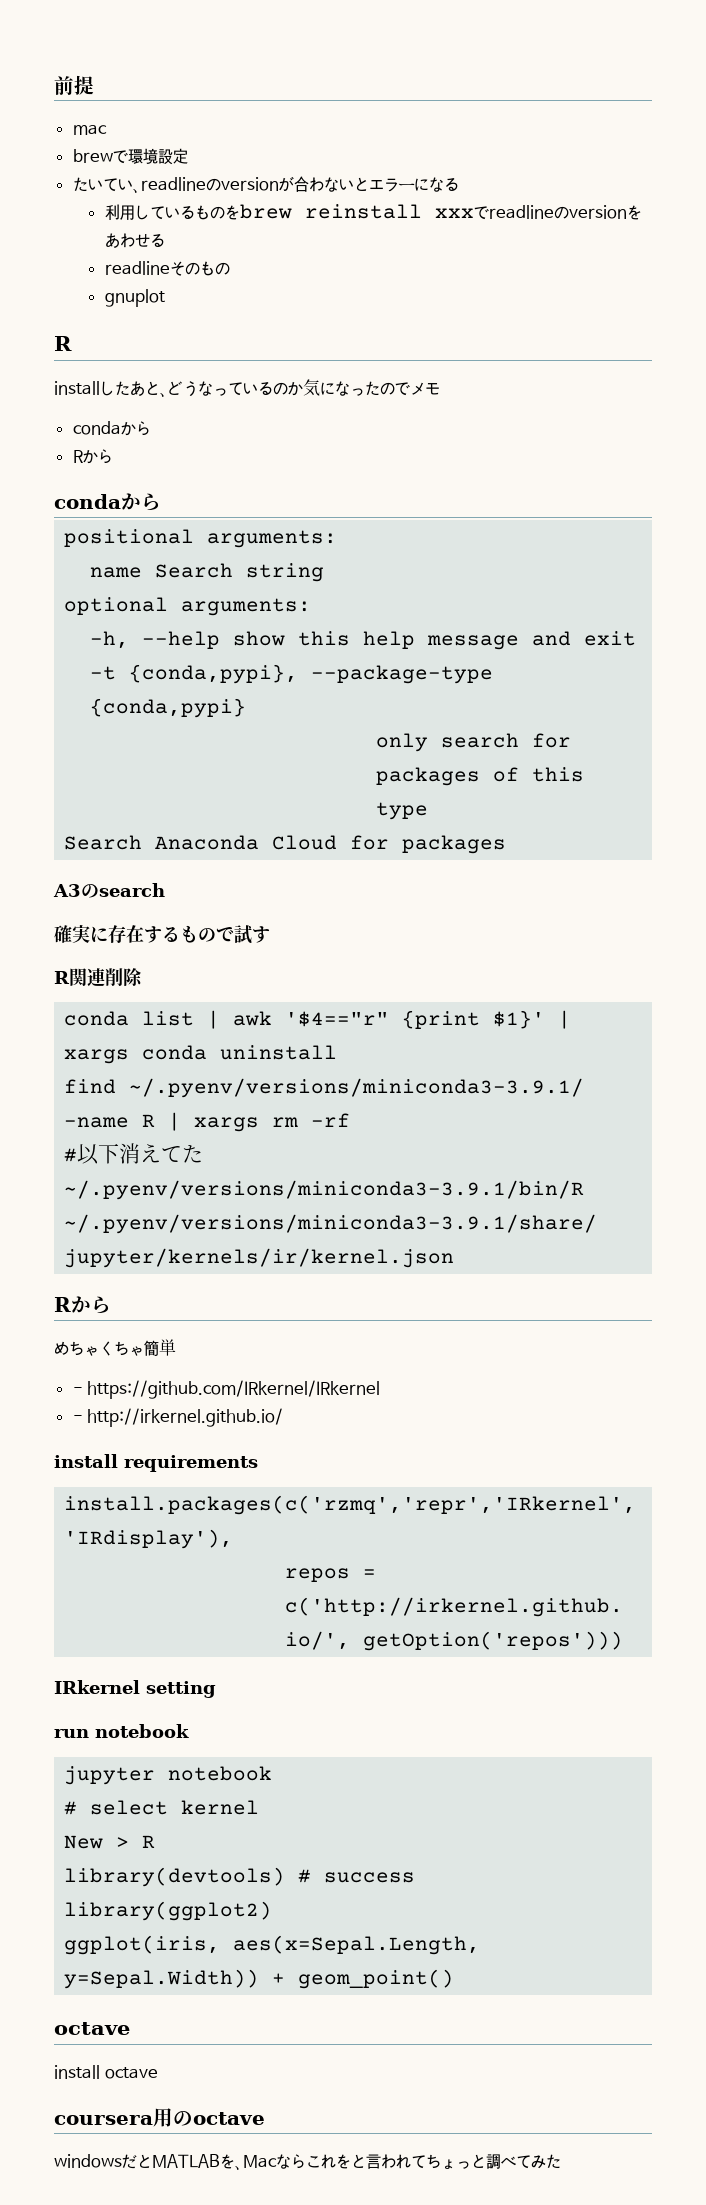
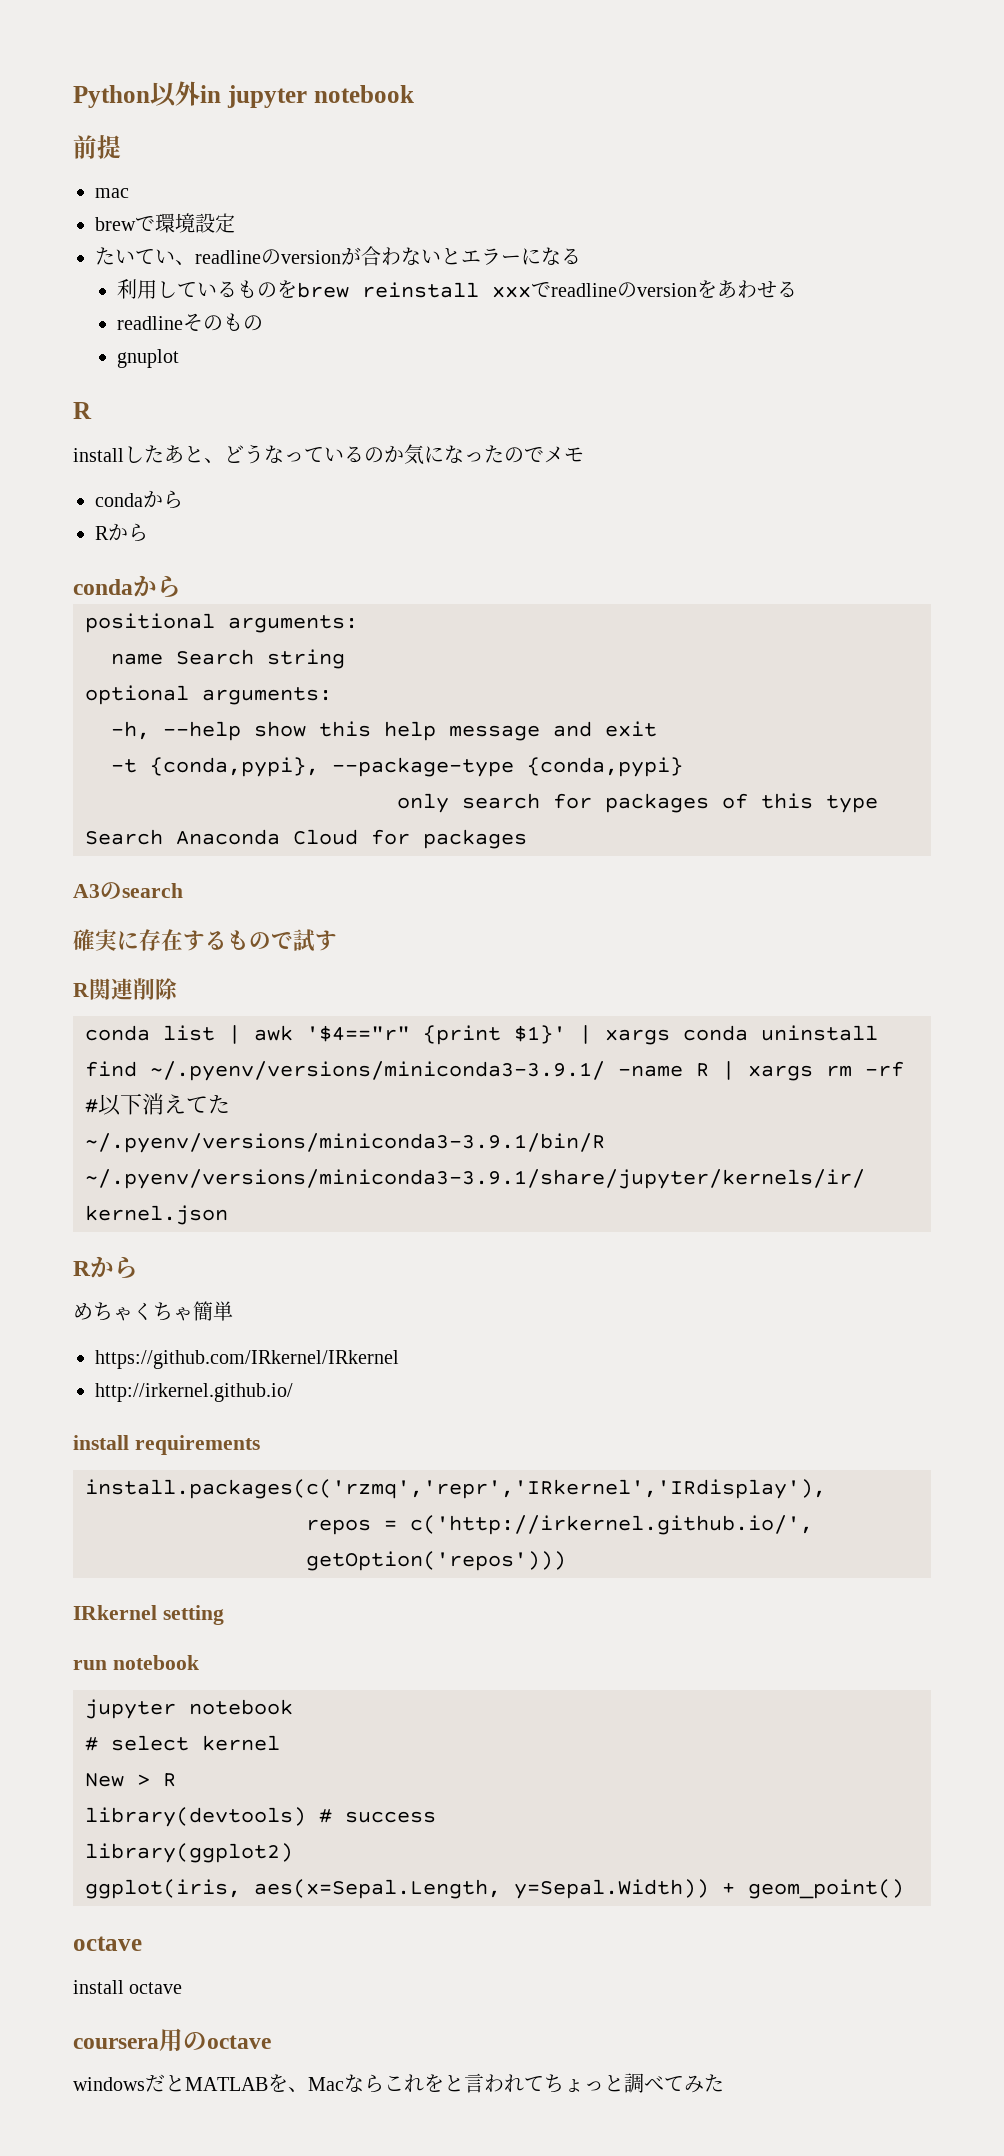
(54, 85) none -> [73,81,414,108] Python以外in jupyter notebook //
[72,1387,83,1394] - -> (233, 1311) none
[72,1415,83,1422] - -> (399, 1359) none

